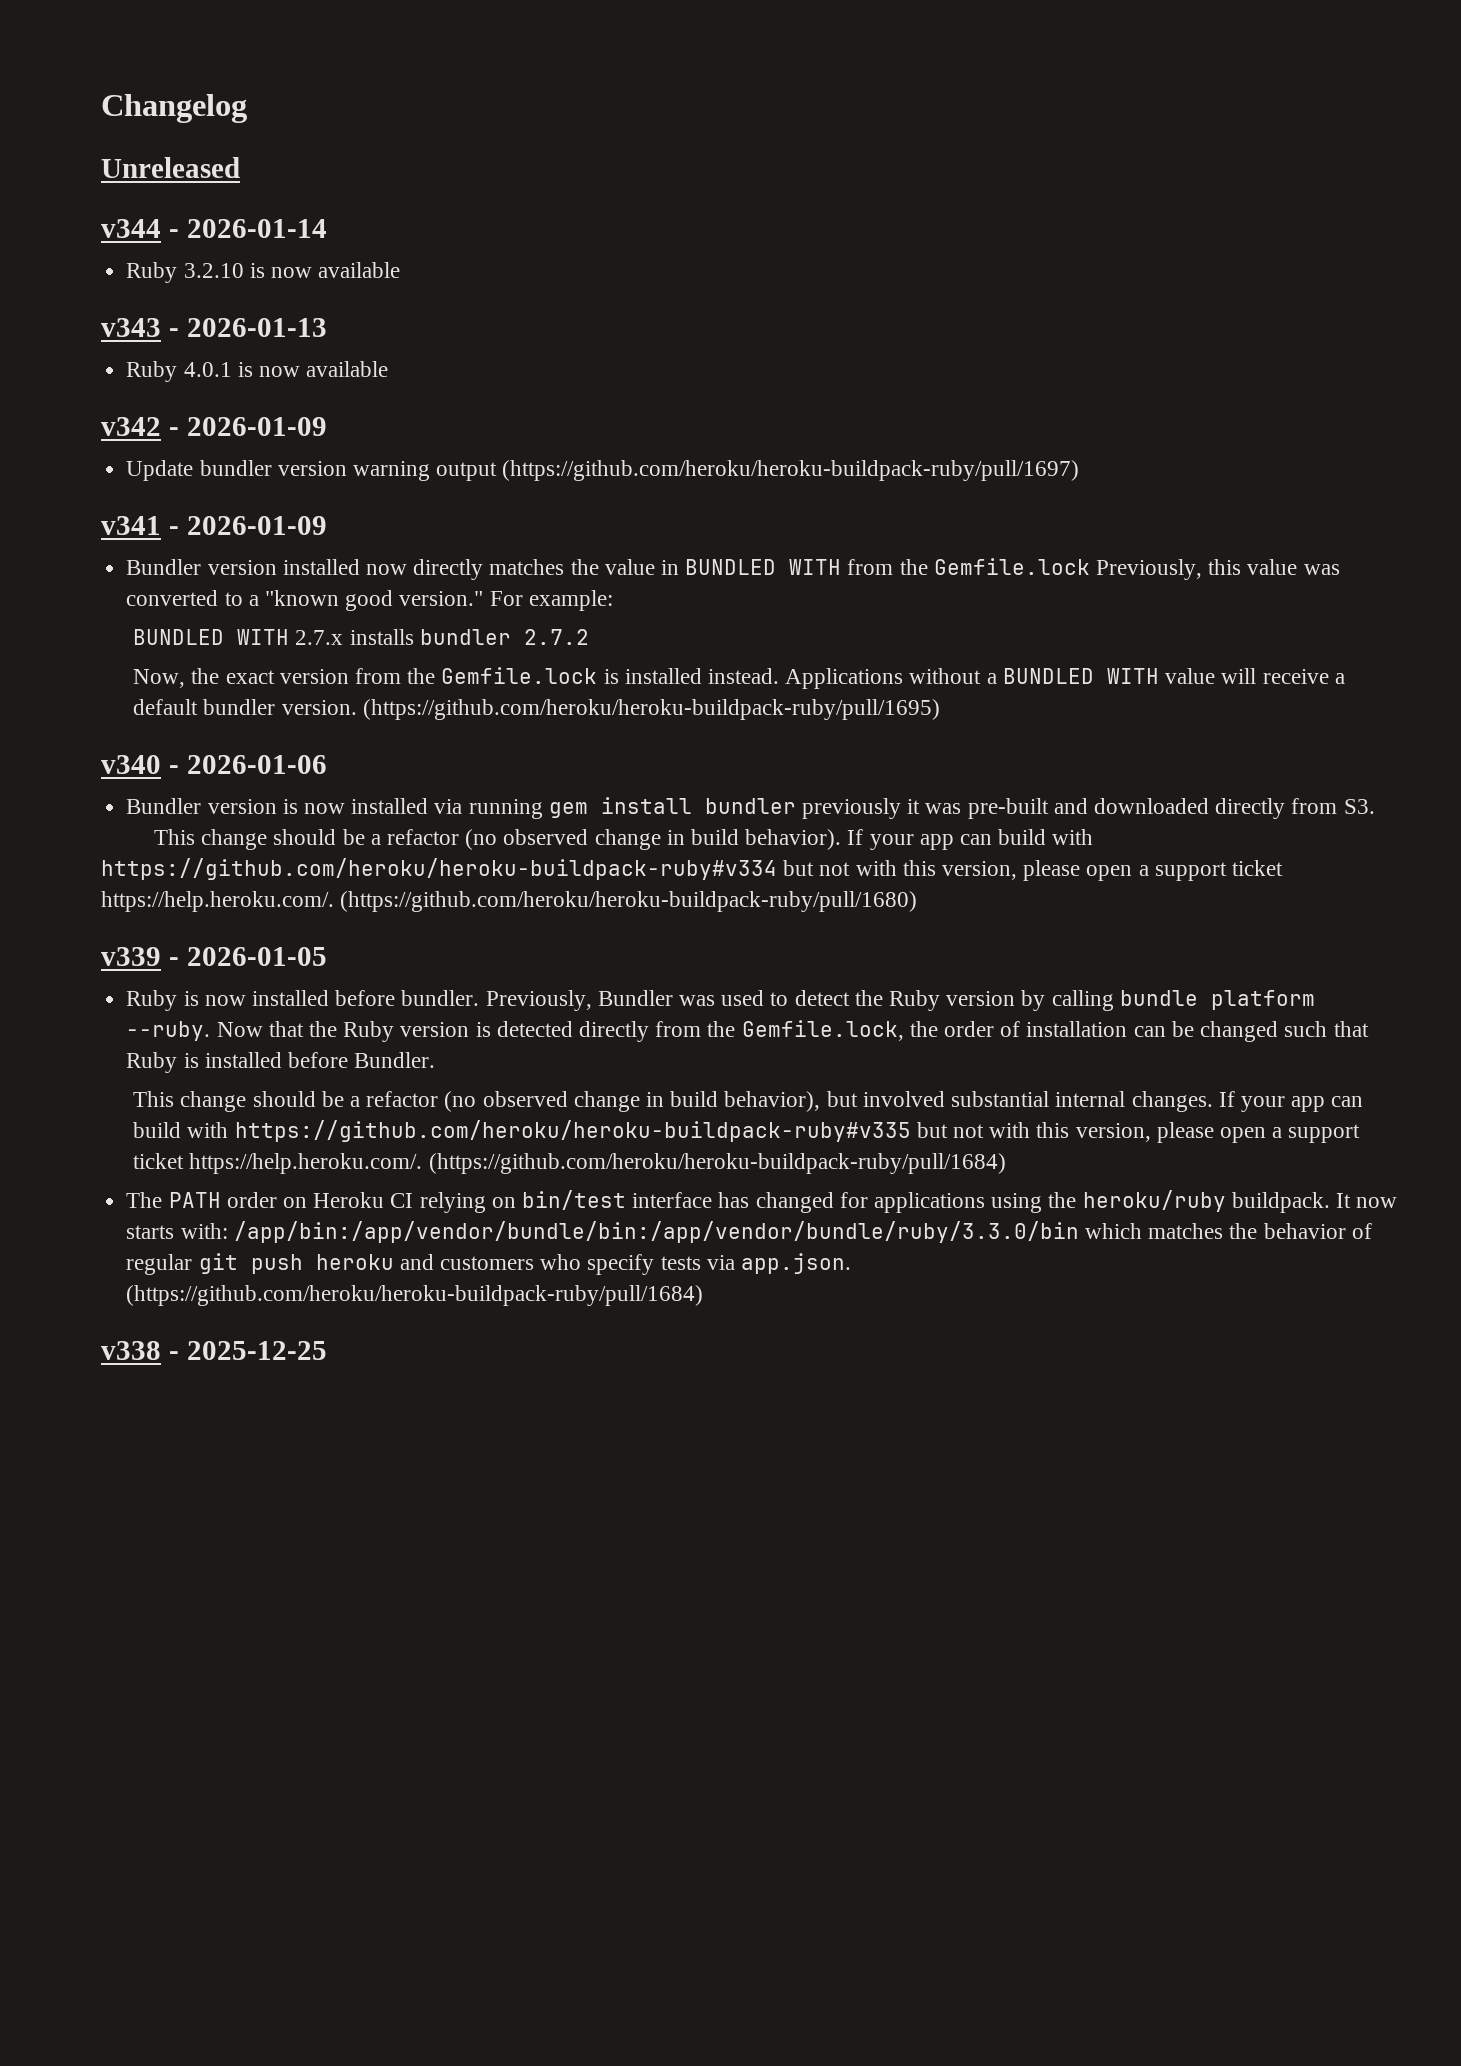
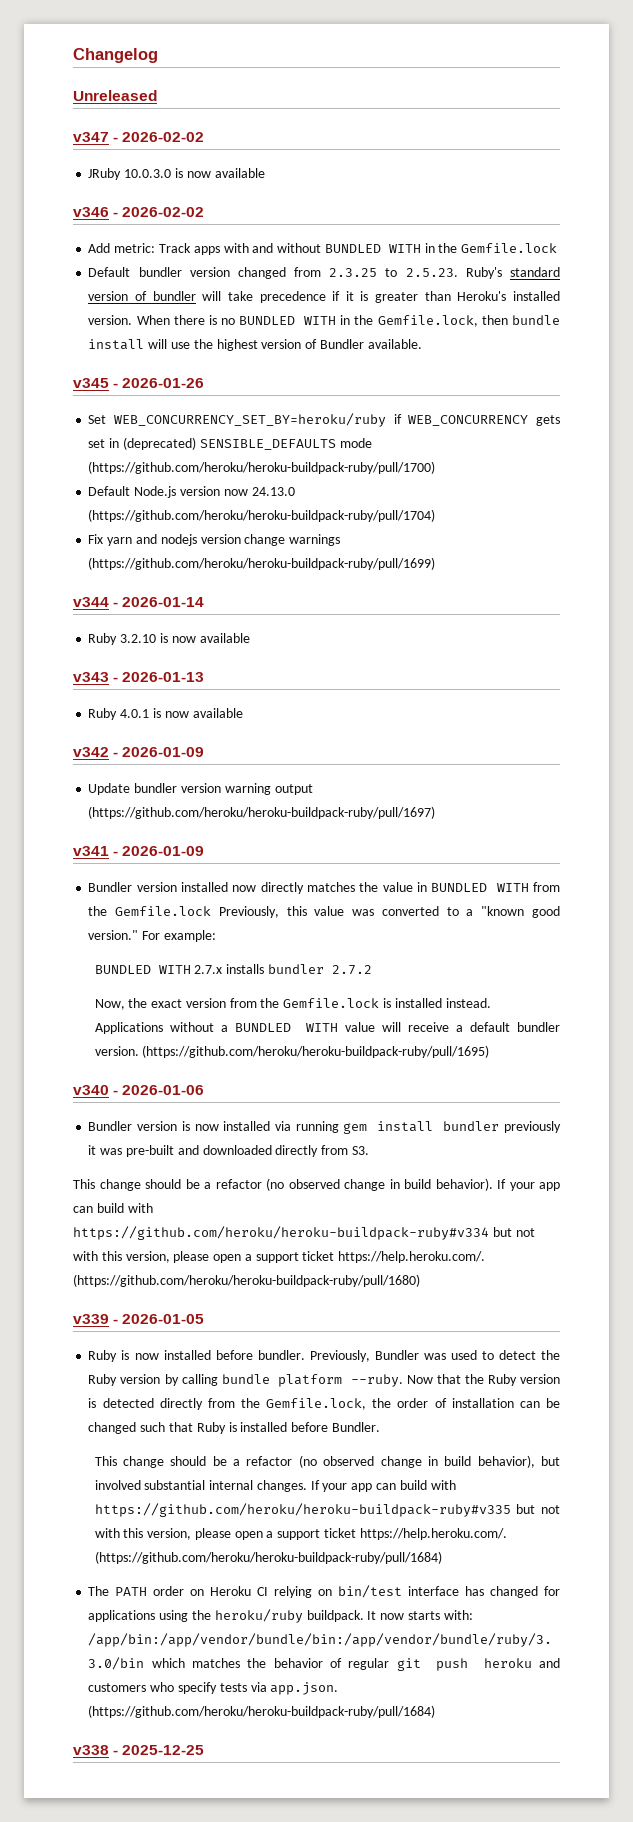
(240, 167) none -> [73,132,205,142] [88,168,265,180] [73,207,205,217] [88,243,558,255] [88,267,561,279] [88,291,560,303] [88,315,561,327] [88,339,422,351] [73,378,205,388] [88,413,560,427] [88,437,372,450] [88,461,436,474] [88,486,295,498] [88,509,436,522] [88,534,341,546] [88,557,436,570] // v347 - 2026-02-02 // JRuby 10.0.3.0 is now available // v346 - 2026-02-02 // Add metric: Track apps with and without BUNDLED WITH in the Gemfile.lock // Default bundler version changed from 2.3.25 to 2.5.23. Ruby's standard version of bundler will take precedence if it is greater than Heroku's installed version. When there is no BUNDLED WITH in the Gemfile.lock, then bundle install will use the highest version of Bundler available. // v345 - 2026-01-26 // Set WEB_CONCURRENCY_SET_BY=heroku/ruby if WEB_CONCURRENCY gets set in (deprecated) SENSIBLE_DEFAULTS mode (https://github.com/heroku/heroku-buildpack-ruby/pull/1700) // Default Node.js version now 24.13.0 (https://github.com/heroku/heroku-buildpack-ruby/pull/1704) // Fix yarn and nodejs version change warnings (https://github.com/heroku/heroku-buildpack-ruby/pull/1699)

